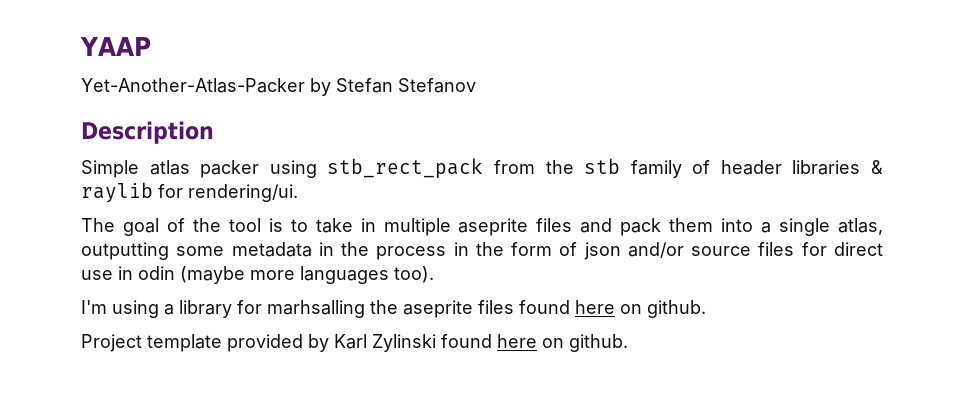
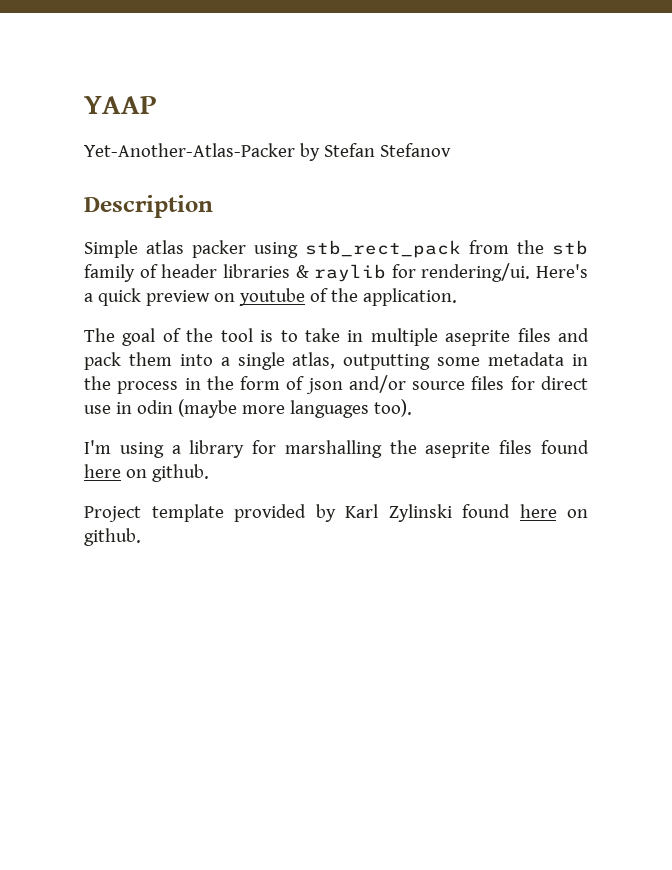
(298, 193) none -> [536,264,588,278] [84,288,457,306] Here's a quick preview on youtube of the application.
[267,300,365,318] marhsalling -> [284,440,382,458] marshalling

